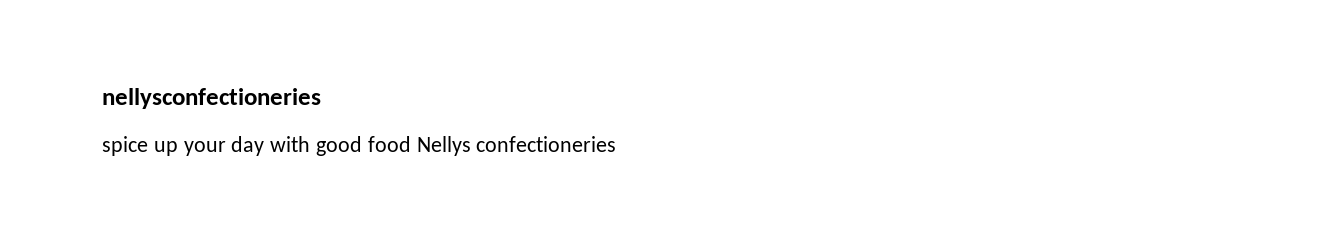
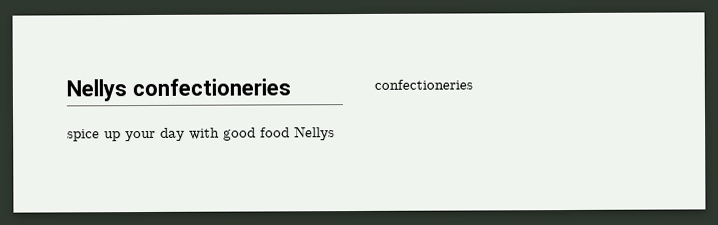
[102,88,321,109] nellysconfectioneries -> [66,78,291,102] Nellys confectioneries

